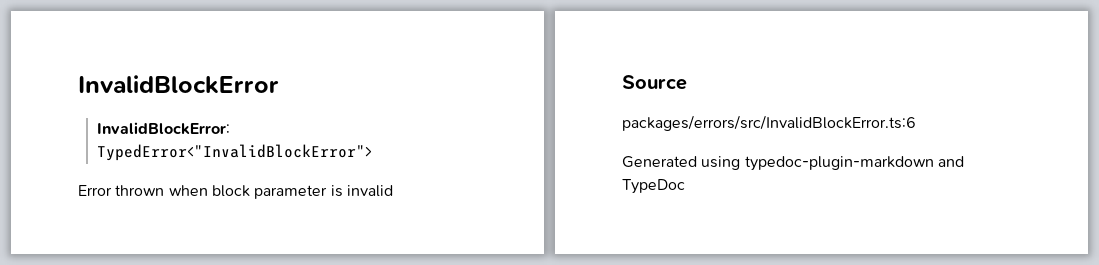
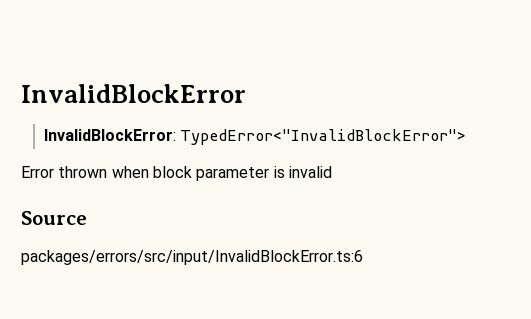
[622,115,916,131] [622,156,964,171] [622,179,685,194] packages/errors/src/InvalidBlockError.ts:6 // Generated using typedoc-plugin-markdown and TypeDoc -> [21,250,363,265] packages/errors/src/input/InvalidBlockError.ts:6

